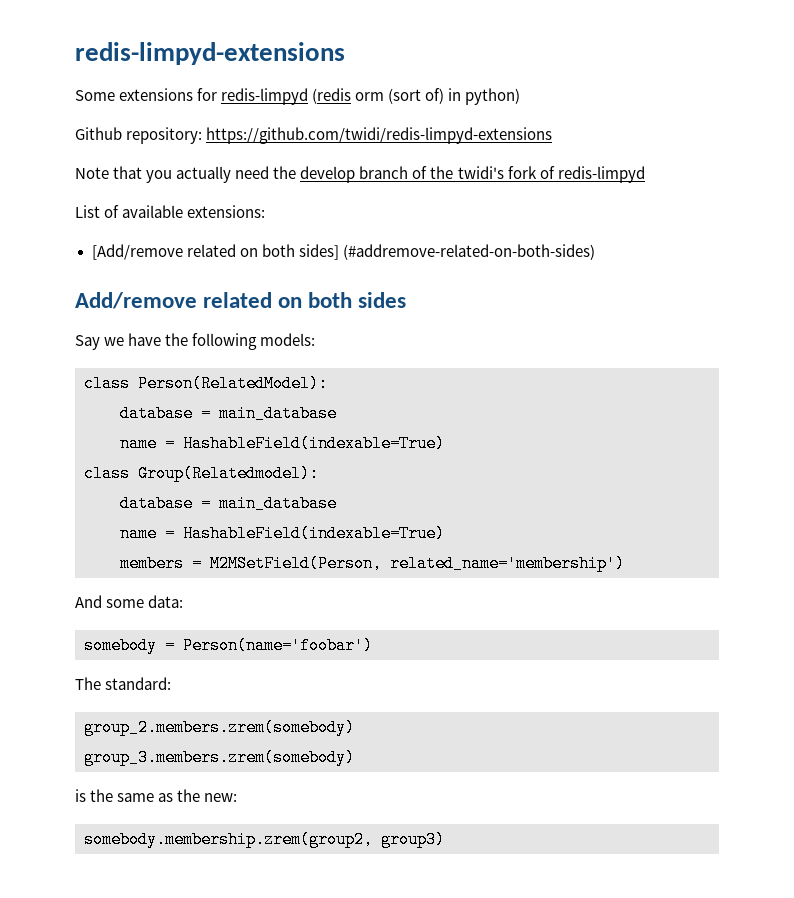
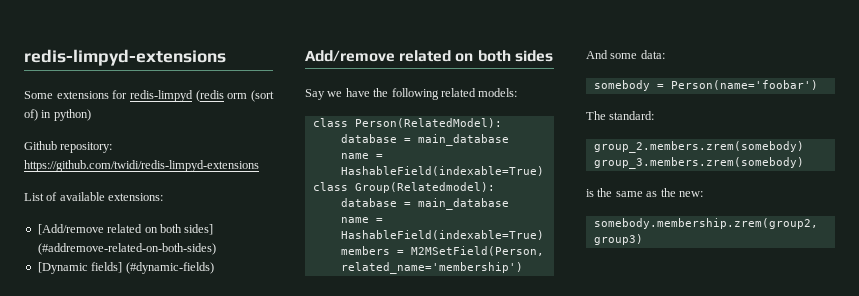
[75,166,645,183] // Note that you actually need the develop branch of the twidi's fork of redis-limpyd -> (259, 166) none
(595, 252) none -> [37,262,214,274] // [Dynamic fields] (#dynamic-fields)
(258, 341) none -> [440,88,476,97] related

